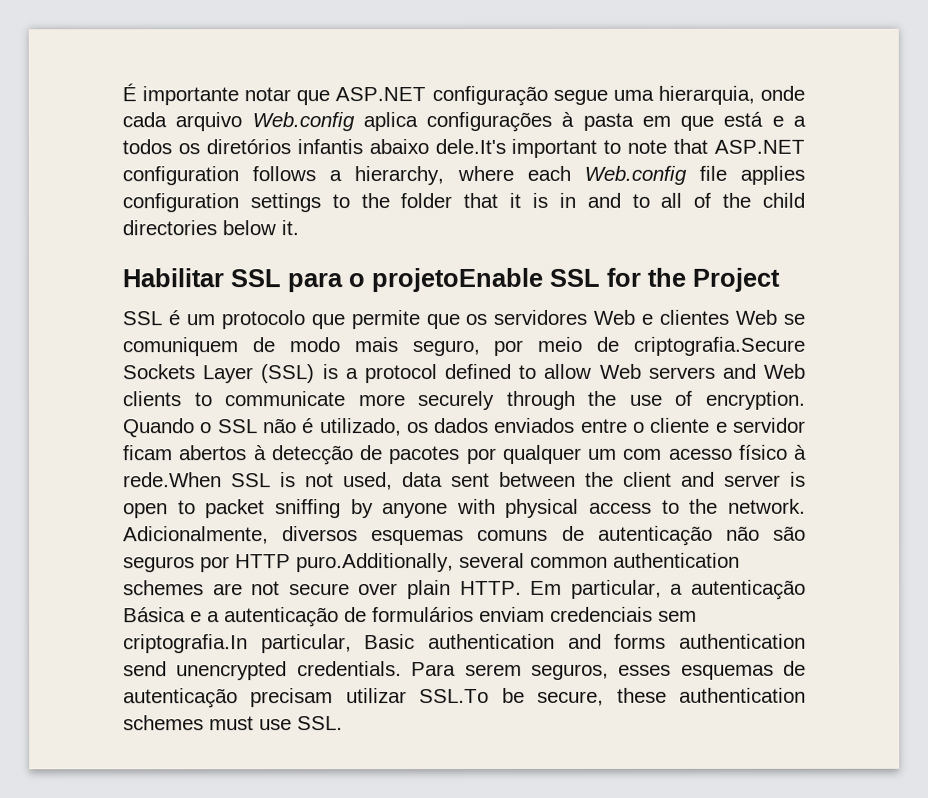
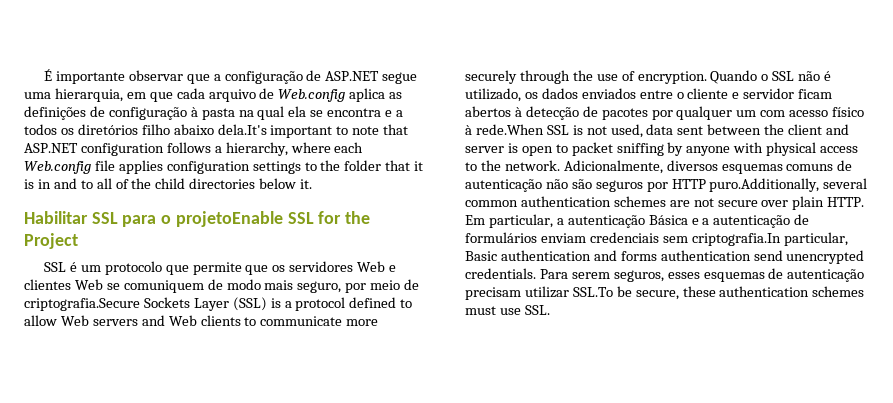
[244,85,548,107] notar que ASP.NET configuração -> [128,70,380,84] observar que a configuração de ASP.NET
[759,85,805,101] onde -> [126,92,173,102] em que
(243, 122) none -> [259,88,275,99] de
[426,111,764,133] configurações à pasta em que está -> [389,92,403,99] [24,106,382,120] as definições de configuração à pasta na qual ela se encontra
[296,138,506,155] infantis abaixo dele.It's -> [141,124,267,135] filho abaixo dela.It's

